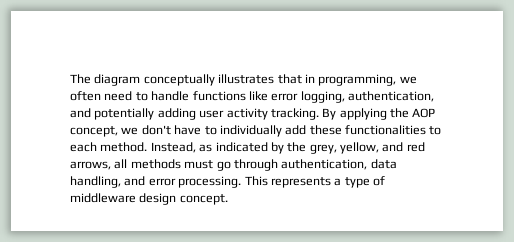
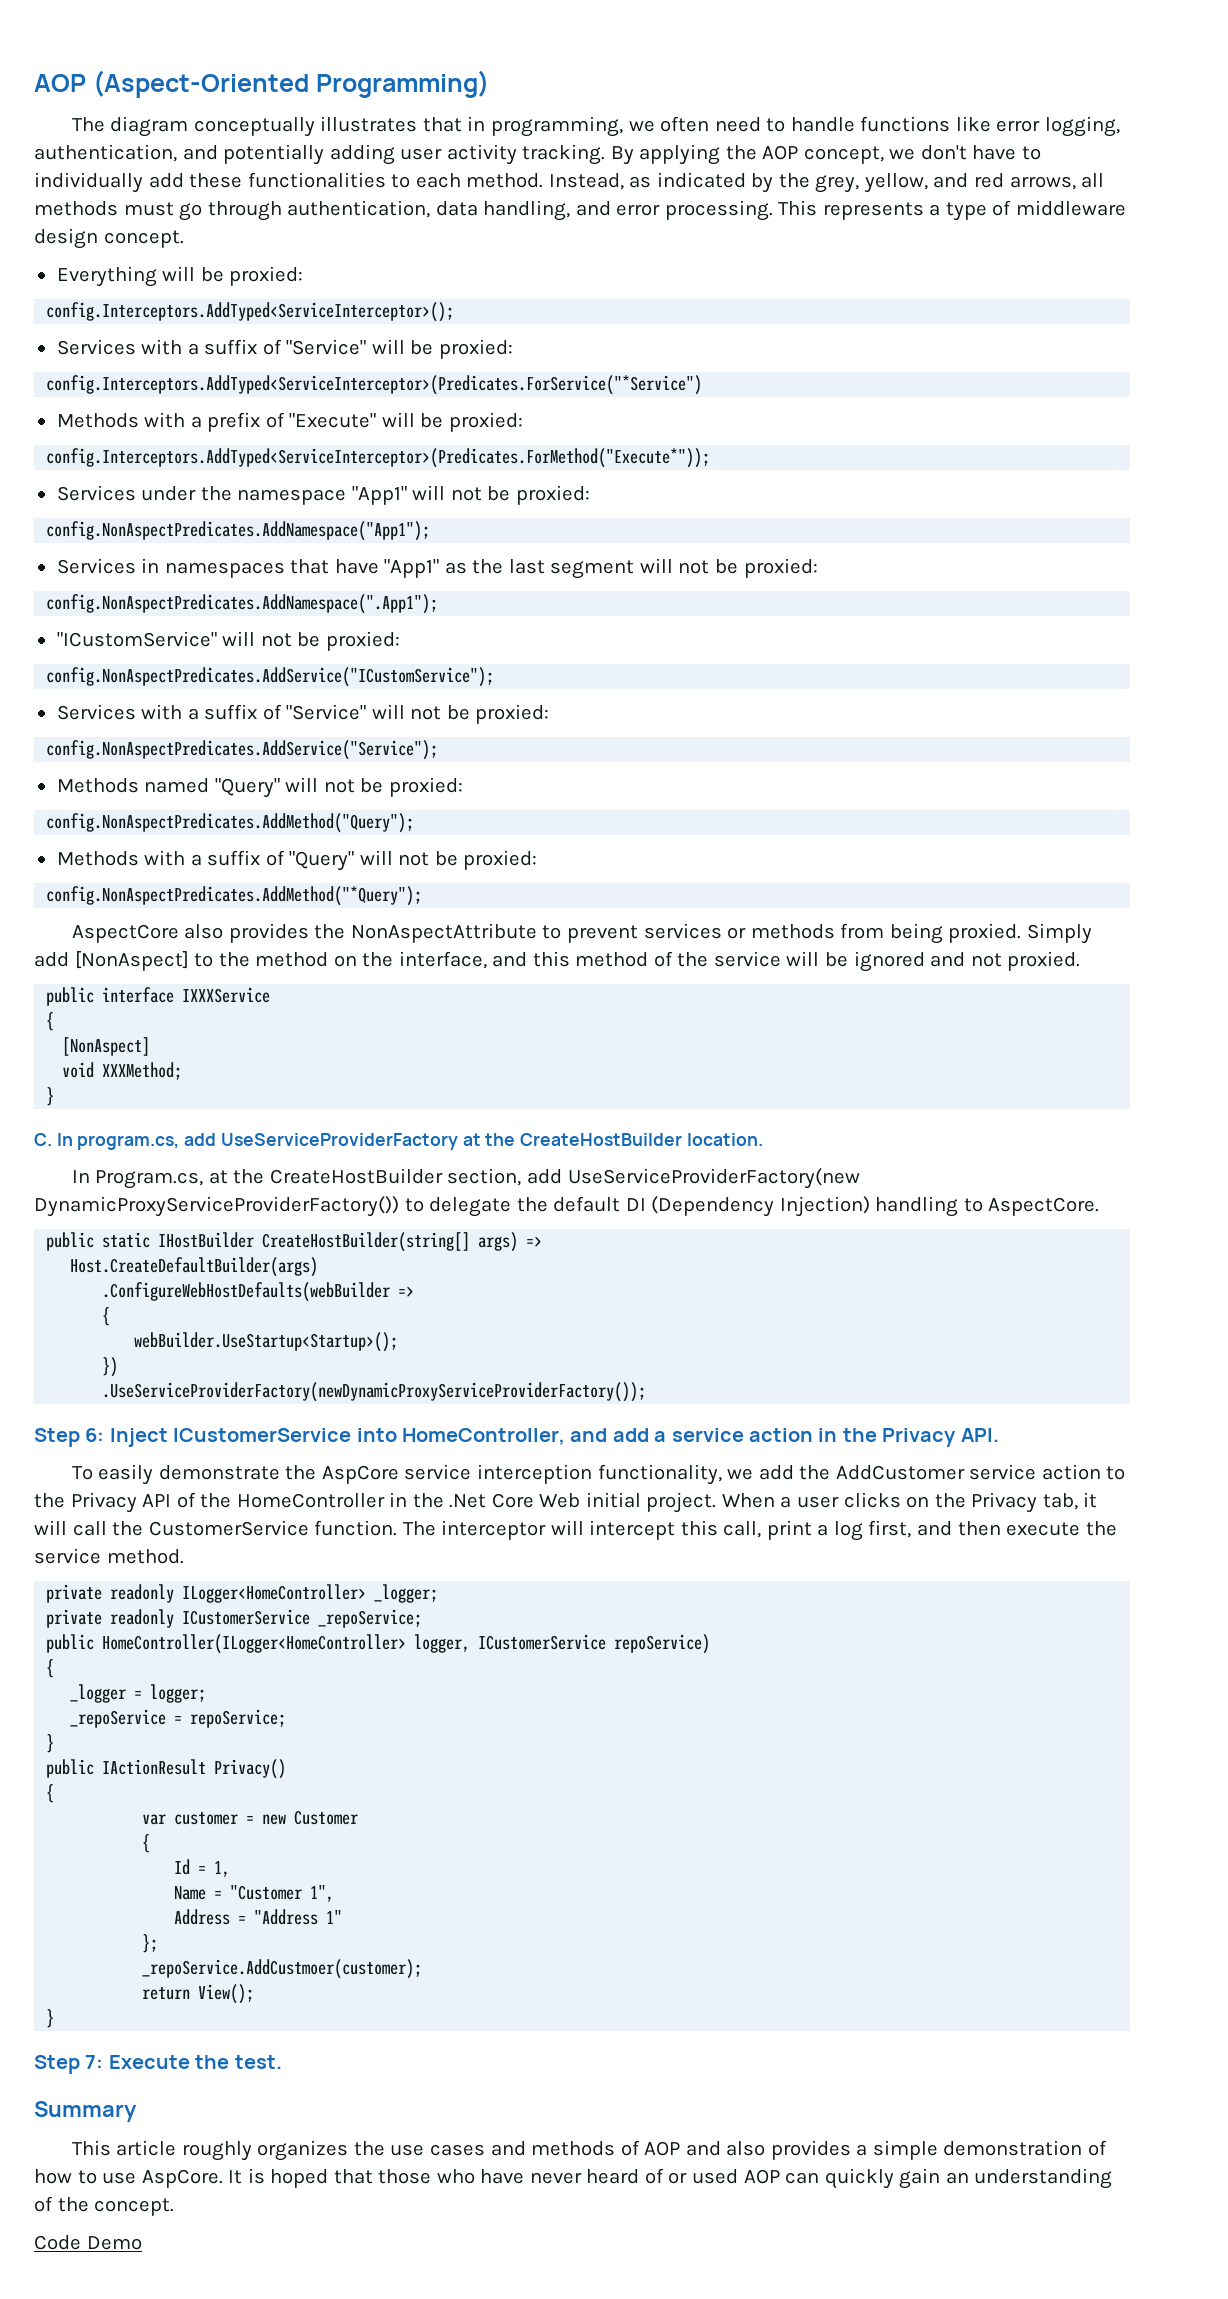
(70, 79) none -> [34,70,489,98] AOP (Aspect-Oriented Programming) //
(228, 199) none -> [56,266,304,287] [46,302,455,322] [56,339,513,359] [46,375,703,395] [56,412,523,432] [46,448,711,468] [56,485,590,505] [46,521,431,541] [56,558,818,579] [46,594,439,614] [56,631,400,651] [46,667,495,687] [56,704,550,724] [46,740,439,760] [56,777,463,798] [46,813,415,833] [56,850,538,871] [46,886,423,906] [71,923,1092,944] [34,951,1081,972] [46,987,271,1006] [46,1012,55,1031] [62,1037,151,1056] [62,1062,183,1080] [46,1087,55,1106] [34,1133,763,1150] [71,1168,860,1189] [34,1196,1100,1217] [46,1232,543,1252] [70,1257,319,1277] [102,1282,415,1302] [102,1307,111,1326] [134,1332,399,1352] [102,1357,119,1377] [102,1382,647,1402] [34,1428,999,1447] [71,1464,1126,1485] [34,1492,1098,1513] [34,1520,1117,1541] [34,1548,184,1564] [46,1584,439,1603] [46,1609,423,1628] [46,1634,711,1654] [46,1659,55,1678] [70,1684,207,1703] [70,1709,287,1728] [46,1734,55,1753] [46,1759,287,1779] [46,1784,55,1803] [142,1810,359,1825] [142,1834,151,1853] [174,1859,231,1877] [174,1885,335,1902] [174,1909,343,1925] [142,1934,159,1953] [142,1959,423,1979] [142,1984,255,2004] [46,2009,55,2028] [34,2055,282,2074] [34,2101,137,2122] [71,2140,1107,2161] [34,2168,1113,2189] [34,2196,175,2216] [34,2235,142,2250] // Everything will be proxied: // config.Interceptors.AddTyped<ServiceInterceptor>(); // Services with a suffix of "Service" will be proxied: // config.Interceptors.AddTyped<ServiceInterceptor>(Predicates.ForService("*Service") // Methods with a prefix of "Execute" will be proxied: // config.Interceptors.AddTyped<ServiceInterceptor>(Predicates.ForMethod("Execute*")); // Services under the namespace "App1" will not be proxied: // config.NonAspectPredicates.AddNamespace("App1"); // Services in namespaces that have "App1" as the last segment will not be proxied: // config.NonAspectPredicates.AddNamespace(".App1"); // "ICustomService" will not be proxied: // config.NonAspectPredicates.AddService("ICustomService"); // Services with a suffix of "Service" will not be proxied: // config.NonAspectPredicates.AddService("Service"); // Methods named "Query" will not be proxied: // config.NonAspectPredicates.AddMethod("Query"); // Methods with a suffix of "Query" will not be proxied: // config.NonAspectPredicates.AddMethod("*Query"); // AspectCore also provides the NonAspectAttribute to prevent services or methods from being proxied. Simply add [NonAspect] to the method on the interface, and this method of the service will be ignored and not proxied. // public interface IXXXService // { // [NonAspect] // void XXXMethod; // } // C. In program.cs, add UseServiceProviderFactory at the CreateHostBuilder location. // In Program.cs, at the CreateHostBuilder section, add UseServiceProviderFactory(new DynamicProxyServiceProviderFactory()) to delegate the default DI (Dependency Injection) handling to AspectCore. // public static IHostBuilder CreateHostBuilder(string[] args) => // Host.CreateDefaultBuilder(args) // .ConfigureWebHostDefaults(webBuilder => // { // webBuilder.UseStartup<Startup>(); // }) // .UseServiceProviderFactory(newDynamicProxyServiceProviderFactory()); // Step 6: Inject ICustomerService into HomeController, and add a service action in the Privacy API. // To easily demonstrate the AspCore service interception functionality, we add the AddCustomer service action to the Privacy API of the HomeController in the .Net Core Web initial project. When a user clicks on the Privacy tab, it will call the CustomerService function. The interceptor will intercept this call, print a log first, and then execute the service method. // private readonly ILogger<HomeController> _logger; // private readonly ICustomerService _repoService; // public HomeController(ILogger<HomeController> logger, ICustomerService repoService) // { // _logger = logger; // _repoService = repoService; // } // public IActionResult Privacy() // { // var customer = new Customer // { // Id = 1, // Name = "Customer 1", // Address = "Address 1" // }; // _repoService.AddCustmoer(customer); // return View(); // } // Step 7: Execute the test. // Summary // This article roughly organizes the use cases and methods of AOP and also provides a simple demonstration of how to use AspCore. It is hoped that those who have never heard of or used AOP can quickly gain an understanding of the concept. // Code Demo

